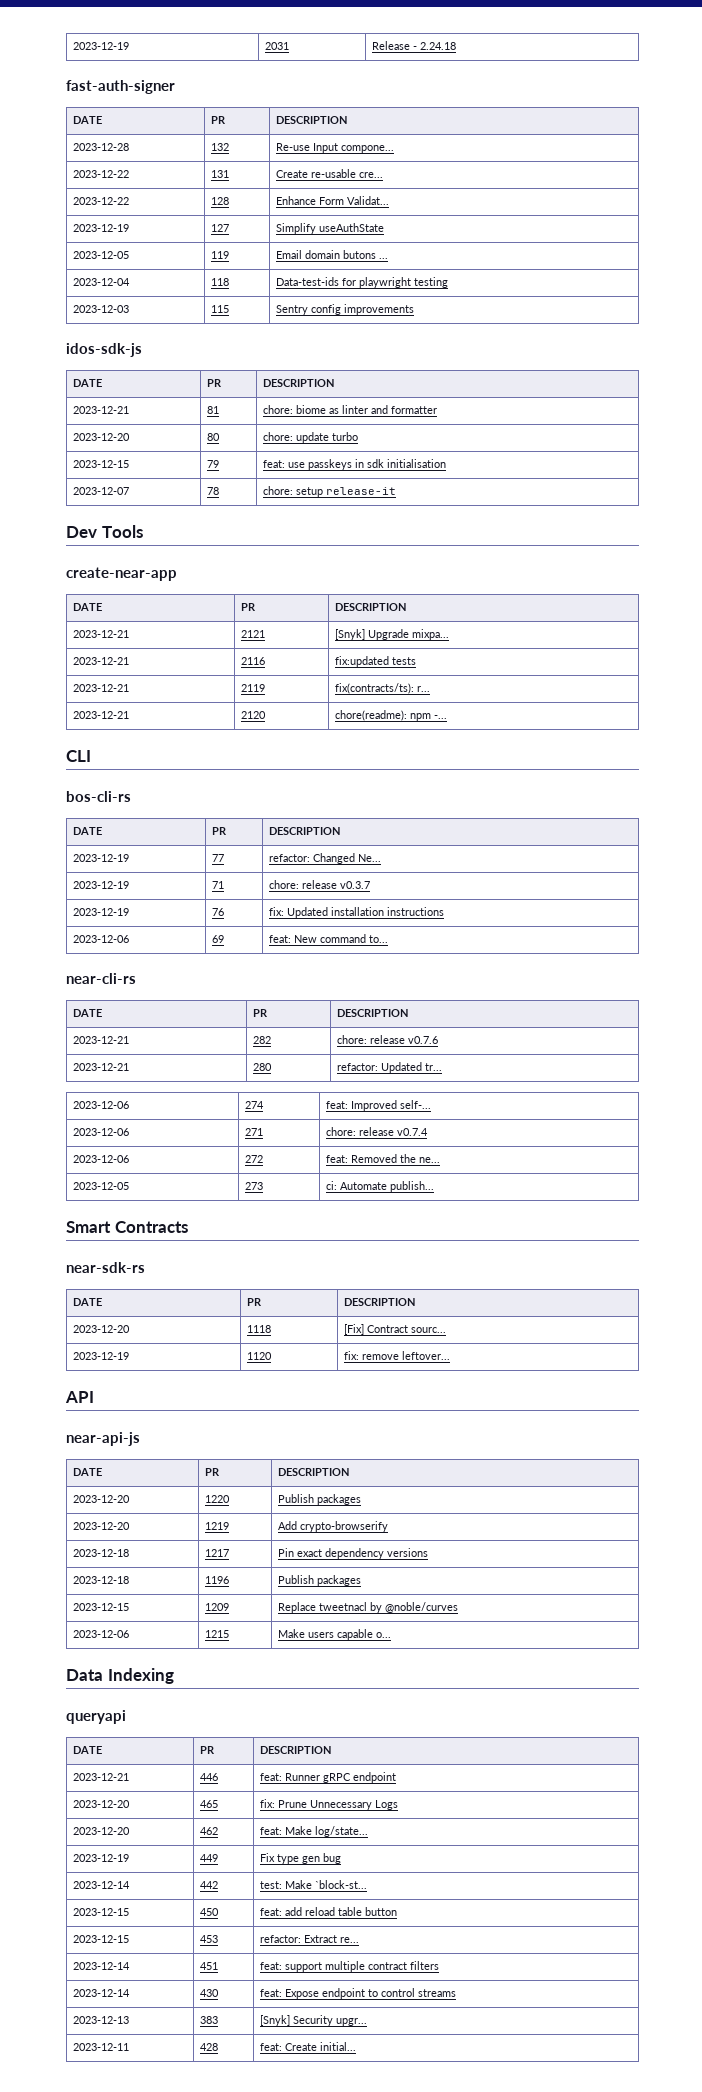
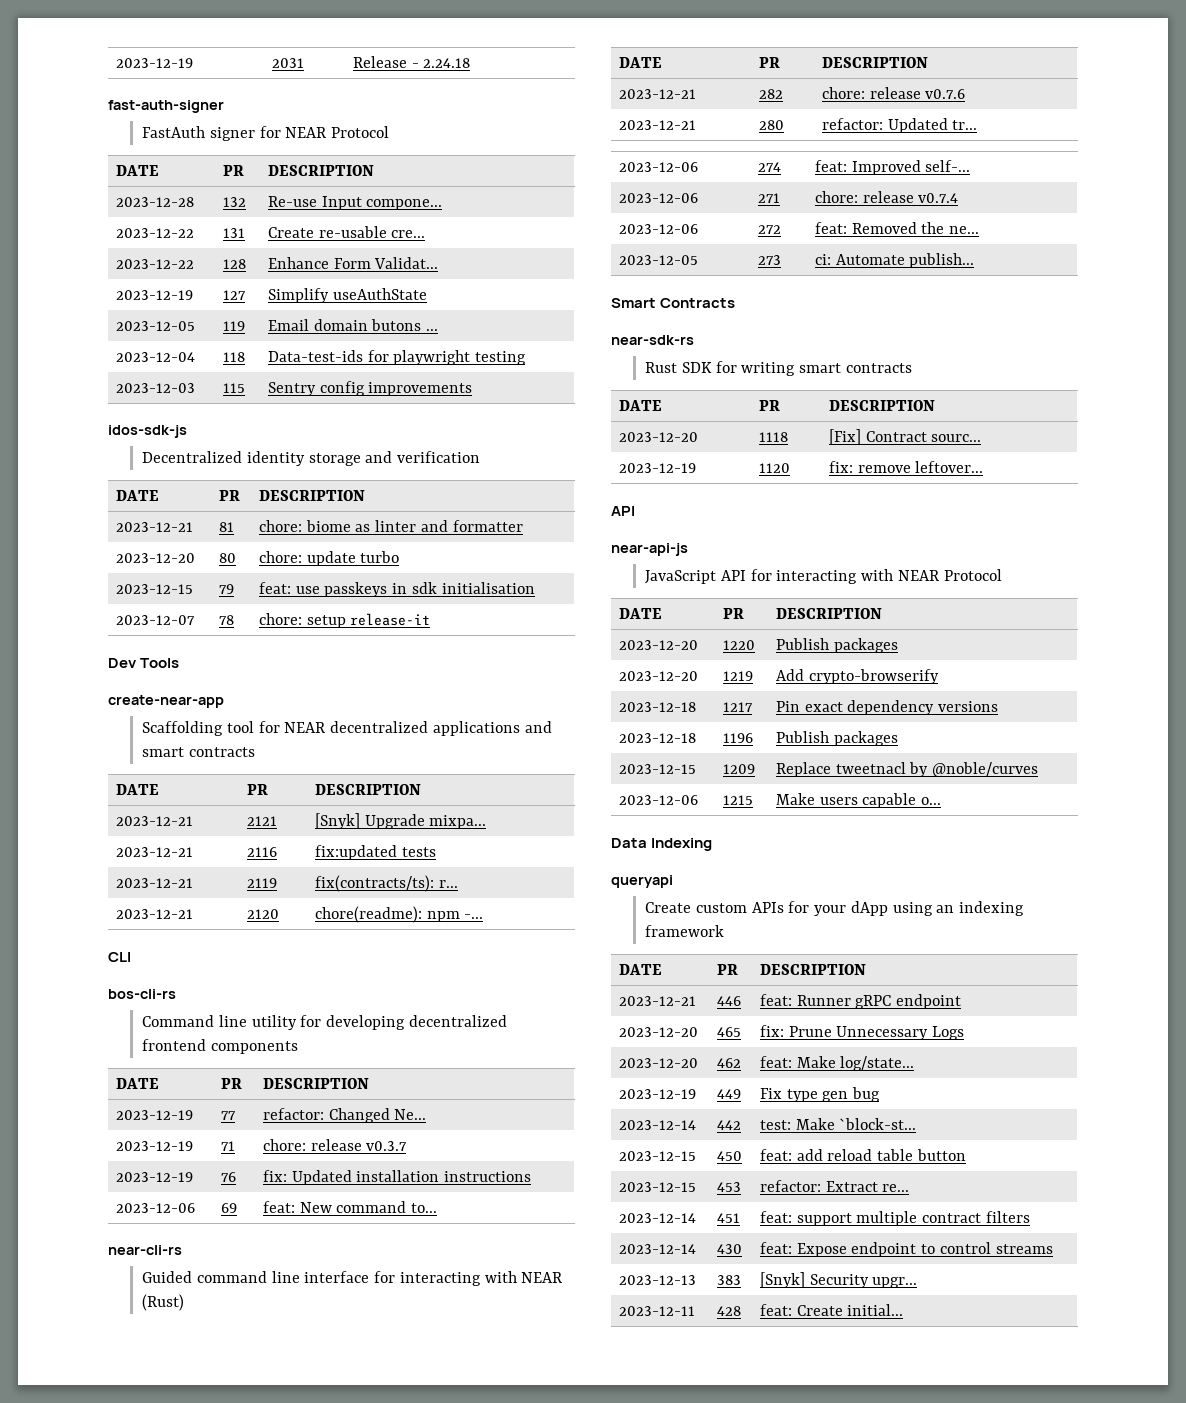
(175, 87) none -> [142,126,390,141] // FastAuth signer for NEAR Protocol
(142, 350) none -> [142,451,481,466] // Decentralized identity storage and verification
(177, 574) none -> [142,721,552,736] [142,747,255,757] // Scaffolding tool for NEAR decentralized applications and smart contracts
(131, 796) none -> [142,1015,507,1030] [142,1039,298,1054] // Command line utility for developing decentralized frontend components
(136, 978) none -> [142,1271,563,1286] [142,1294,185,1311] // Guided command line interface for interacting with NEAR (Rust)
(145, 1267) none -> [645,361,912,376] // Rust SDK for writing smart contracts
(140, 1439) none -> [645,569,1002,584] // JavaScript API for interacting with NEAR Protocol
(126, 1717) none -> [645,901,1024,916] [645,925,725,937] // Create custom APIs for your dApp using an indexing framework

